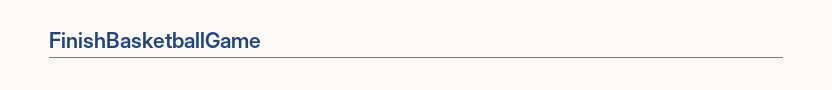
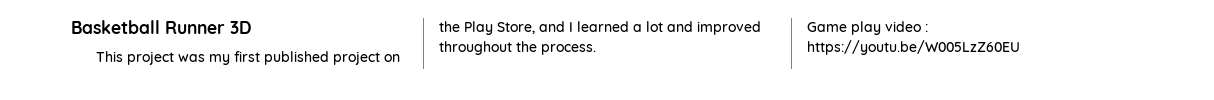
[49,32,261,48] FinishBasketballGame -> [71,20,252,34] [95,51,400,65] [439,21,761,35] [439,41,596,55] [807,21,928,35] [807,40,1020,55] Basketball Runner 3D // This project was my first published project on the Play Store, and I learned a lot and improved throughout the process. // Game play video : https://youtu.be/W005LzZ60EU

